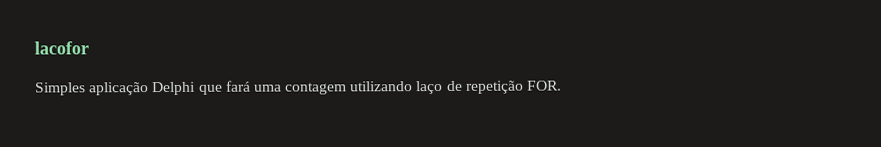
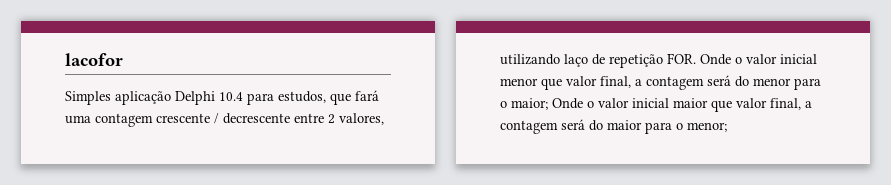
(197, 88) none -> [219,91,326,105] 10.4 para estudos,
(348, 88) none -> [156,113,384,125] crescente / decrescente entre 2 valores,
(563, 85) none -> [700,54,817,65] [500,75,821,90] [500,98,812,112] [500,119,727,134] Onde o valor inicial menor que valor final, a contagem será do menor para o maior; Onde o valor inicial maior que valor final, a contagem será do maior para o menor;

